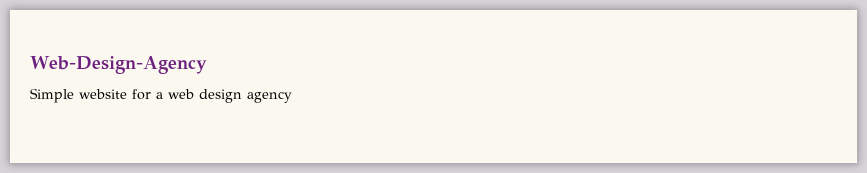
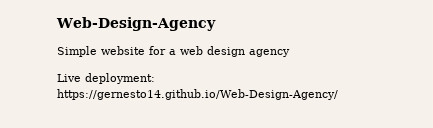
(292, 97) none -> [57,73,155,84] [57,89,338,100] // Live deployment: https://gernesto14.github.io/Web-Design-Agency/

